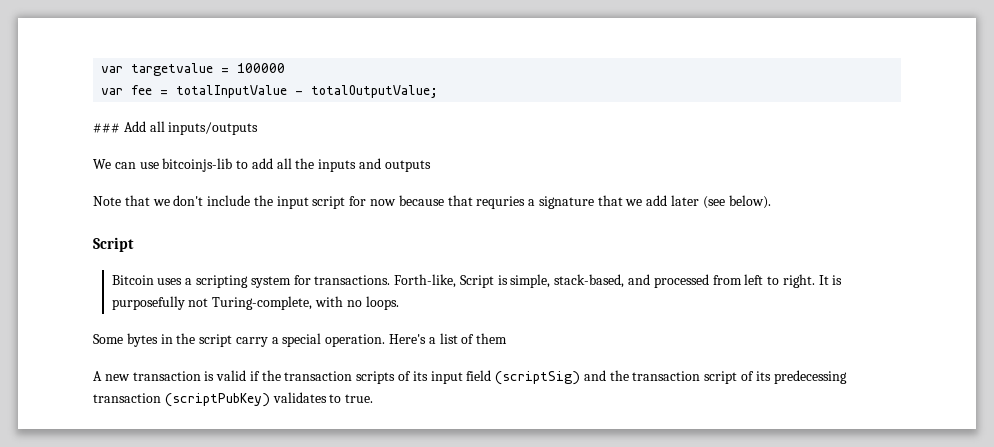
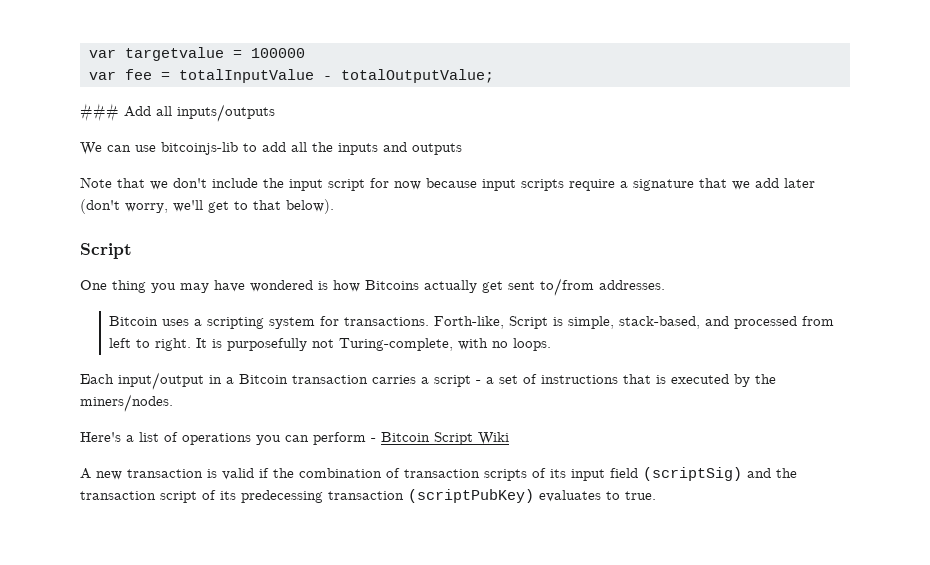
[447,195,526,209] that requries -> [482,179,615,191] input scripts require
[702,195,771,209] [93,237,134,252] (see below). // Script -> [80,199,334,214] [80,243,132,259] [80,278,665,296] (don't worry, we'll get to that below). // Script // One thing you may have wondered is how Bitcoins actually get sent to/from addresses.
[93,333,508,347] Some bytes in the script carry a special operation. Here's a list of them -> [80,372,776,390] [80,394,173,412] [80,432,509,445] Each input/output in a Bitcoin transaction carries a script - a set of instructions that is executed by the miners/nodes. // Here's a list of operations you can perform - Bitcoin Script Wiki
(281, 375) none -> [299,468,400,478] combination of
[272,392,327,403] validates -> [539,490,601,502] evaluates

